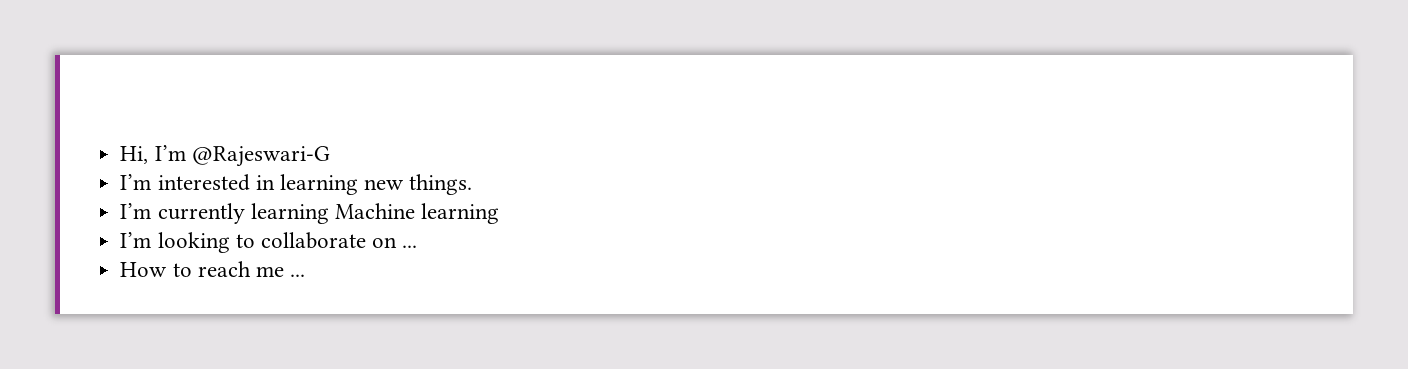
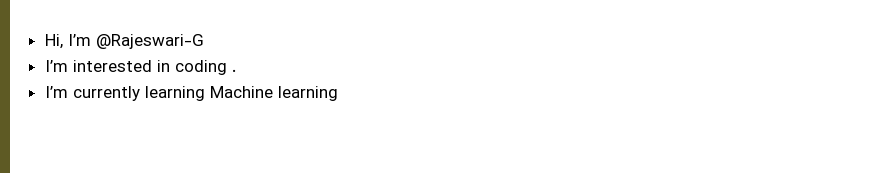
[279,174,473,195] learning new things. -> [174,60,236,75] coding .
[120,232,418,253] [120,261,306,277] // I’m looking to collaborate on ... // How to reach me ... -> (338, 93) none

